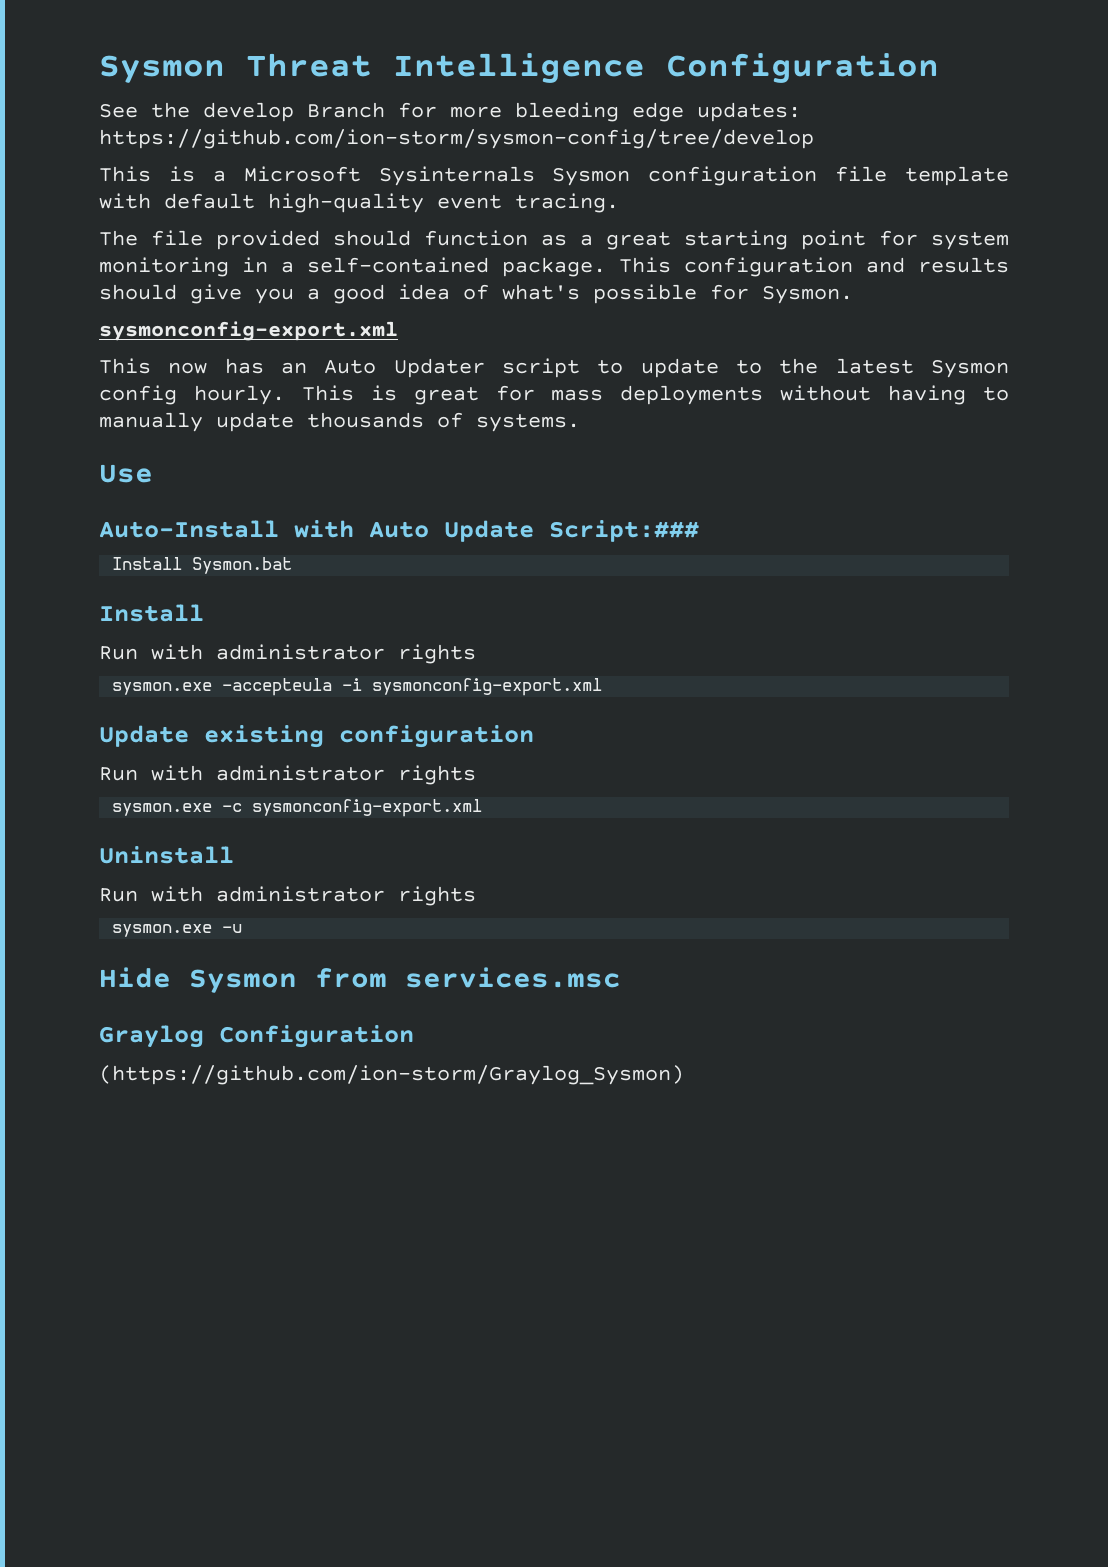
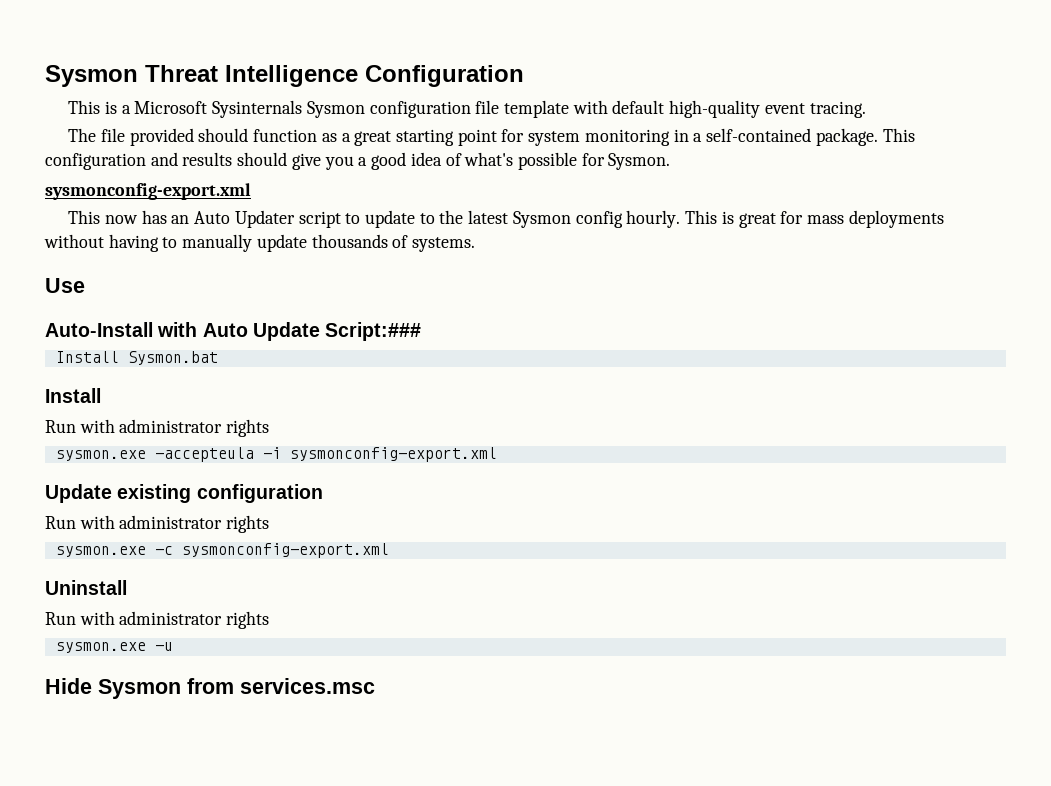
[99,102,801,122] [99,129,814,149] // See the develop Branch for more bleeding edge updates: https://github.com/ion-storm/sysmon-config/tree/develop -> (524, 76) none
[99,1025,414,1048] [99,1065,684,1085] // Graylog Configuration // (https://github.com/ion-storm/Graylog_Sysmon) -> (375, 686) none

